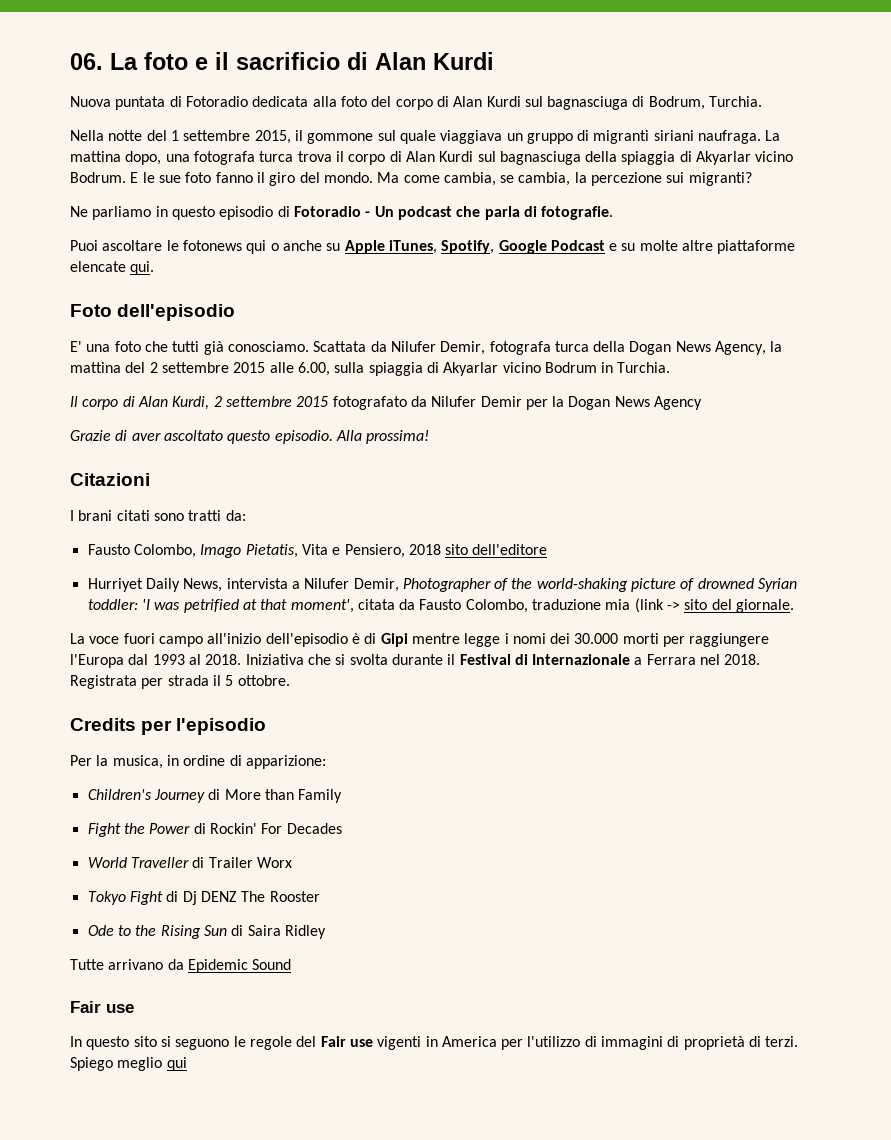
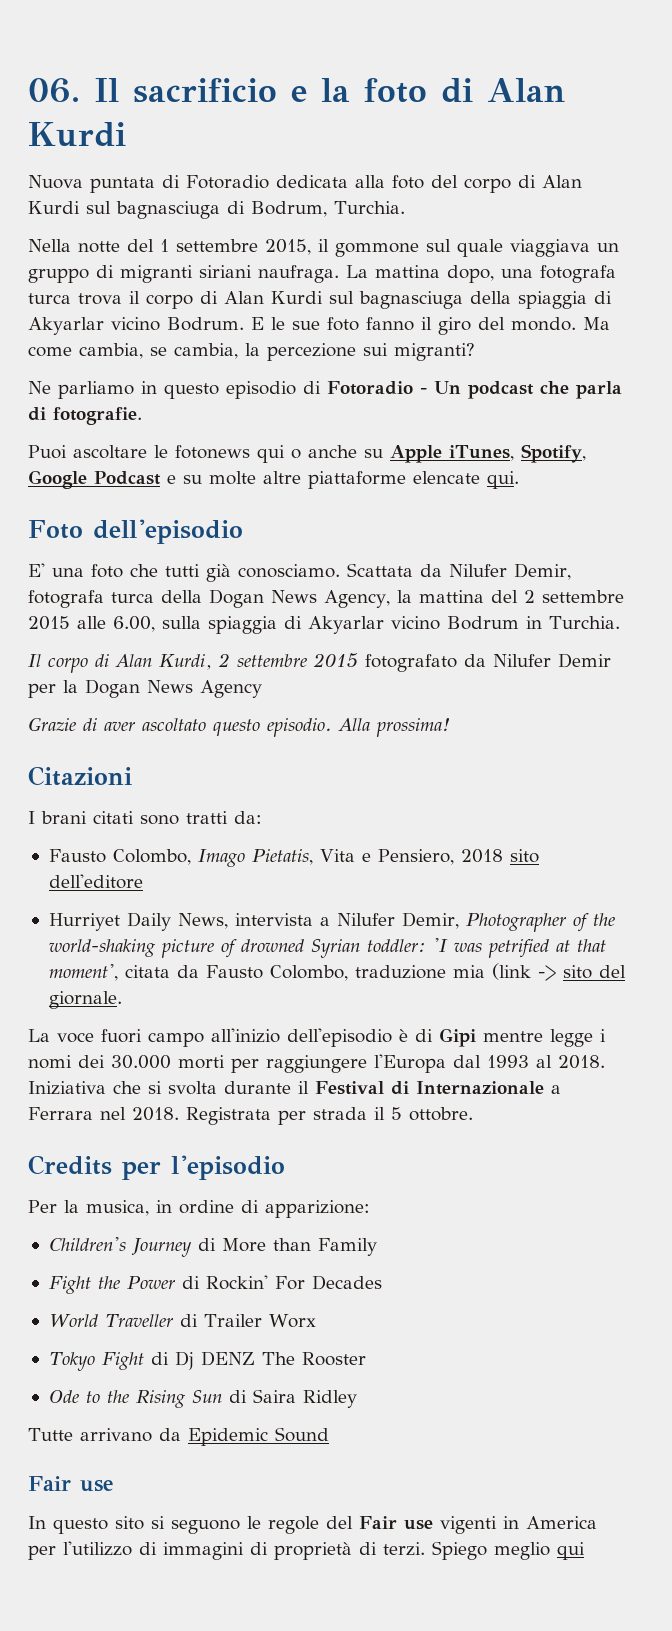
[110,52,340,70] La foto e il sacrificio -> [94,78,427,103] Il sacrificio e la foto

